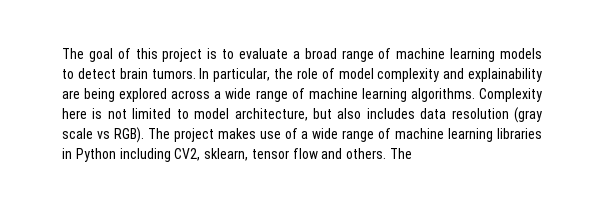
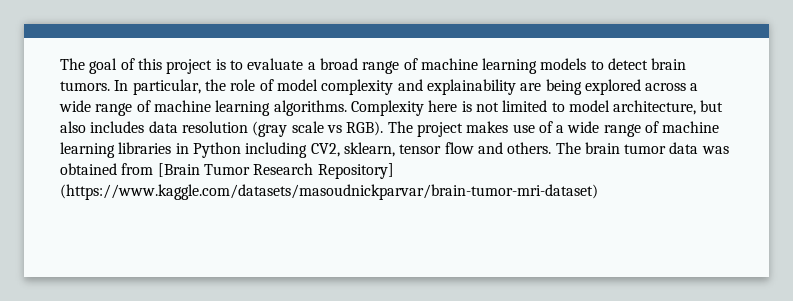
(413, 153) none -> [584,142,729,154] [60,163,394,179] [60,184,598,200] brain tumor data was obtained from [Brain Tumor Research Repository] (https://www.kaggle.com/datasets/masoudnickparvar/brain-tumor-mri-dataset)

